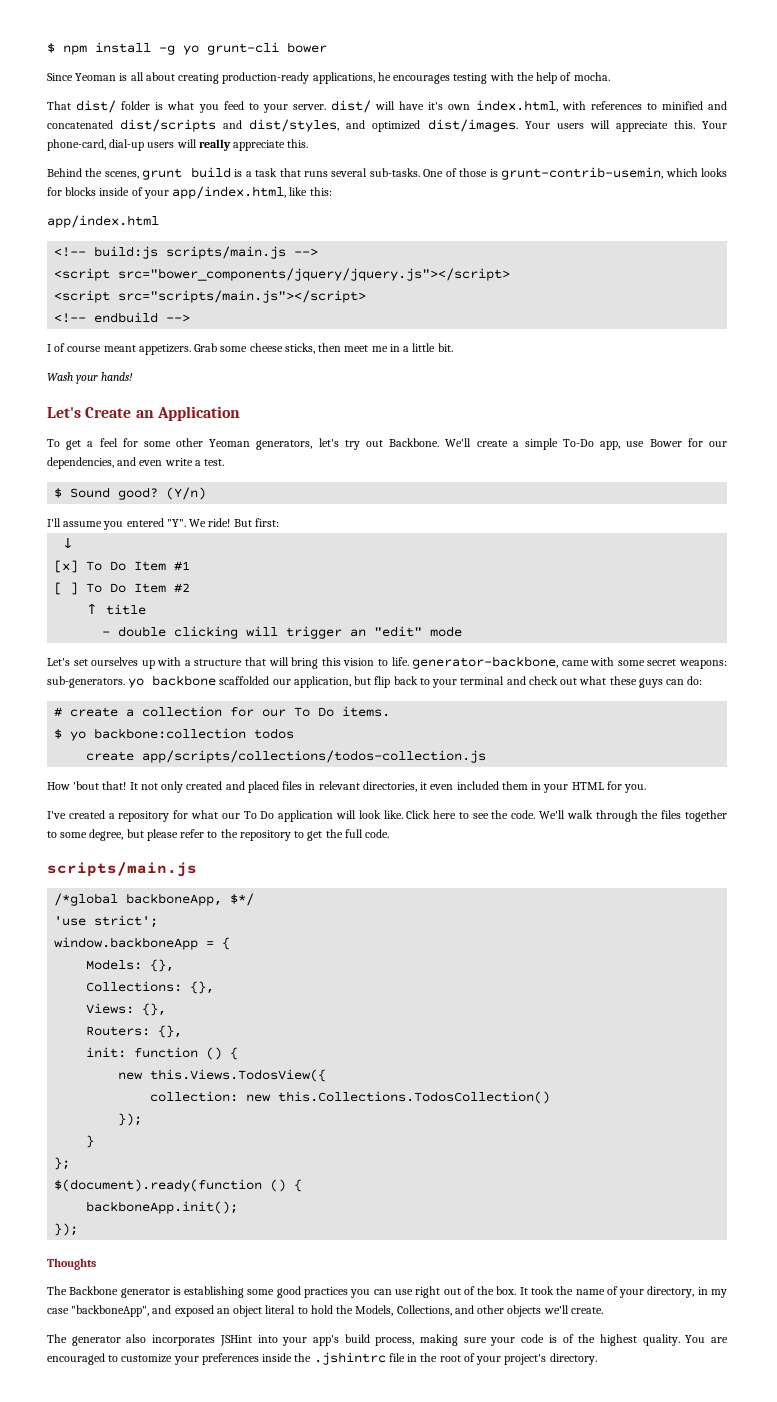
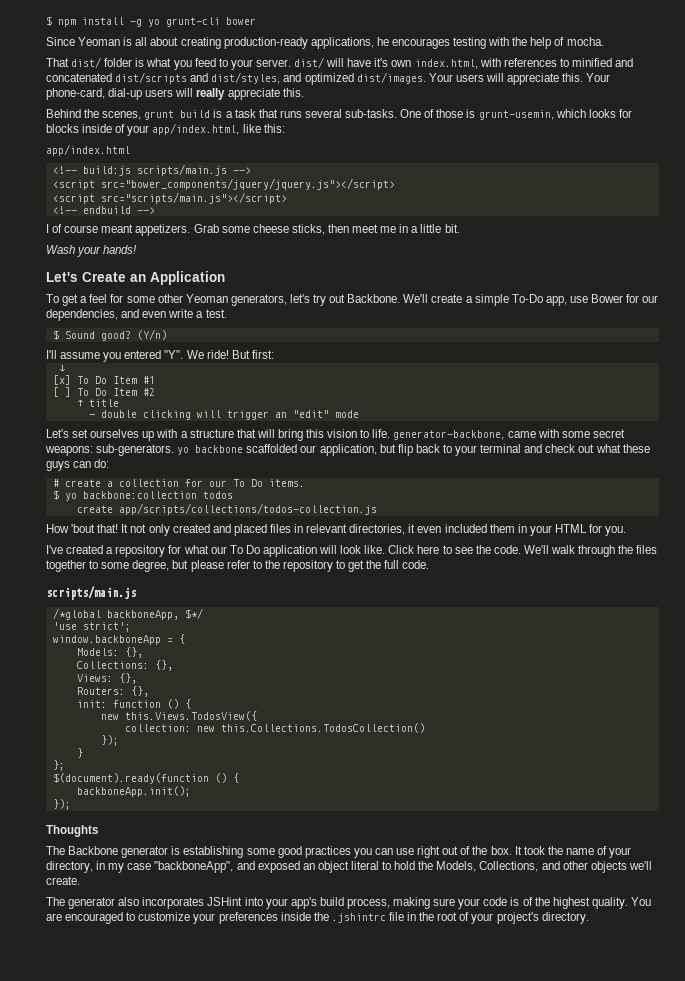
[501,167,664,180] grunt-contrib-usemin, -> [478,110,554,120] grunt-usemin,

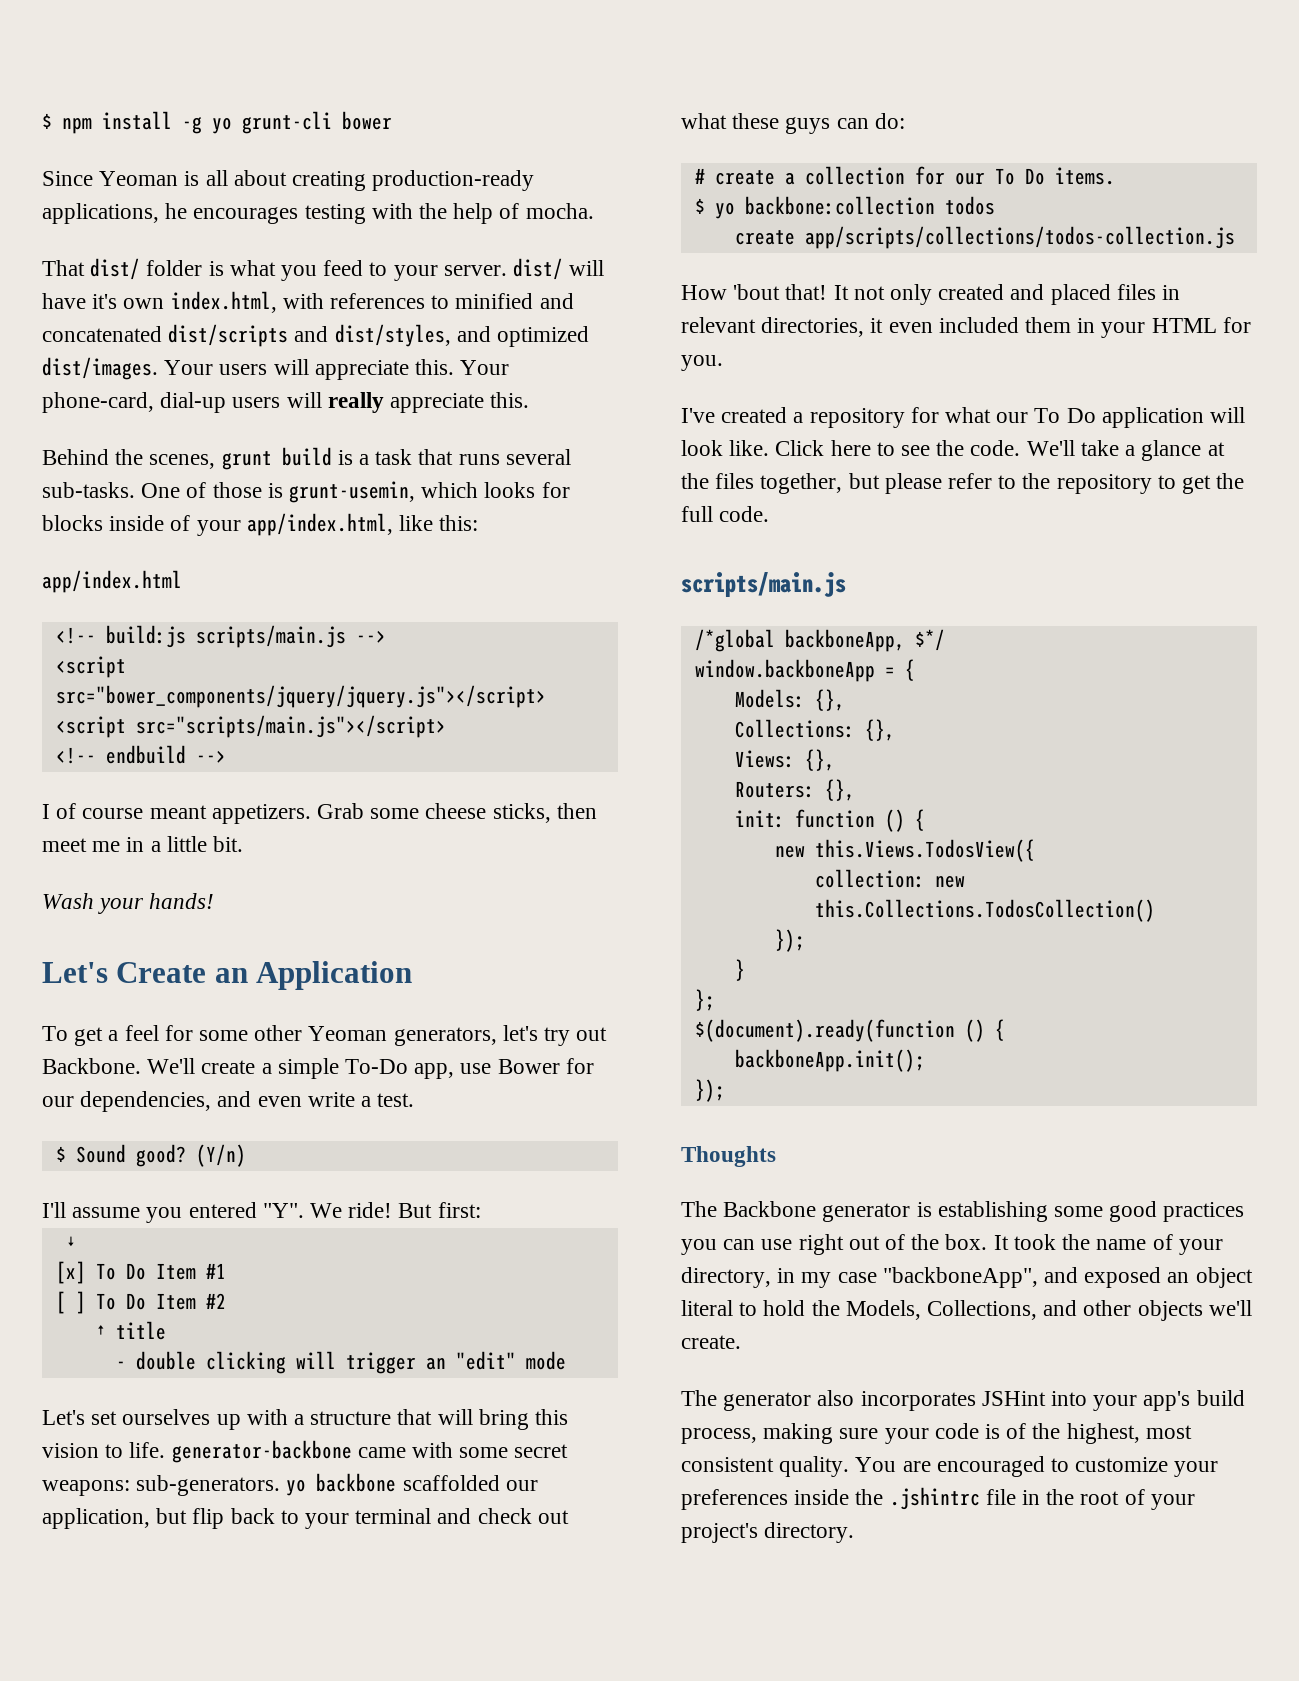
[393,430,505,440] generator-backbone, -> [171,1440,352,1463] generator-backbone
[551,545,658,557] [46,560,170,572] walk through the files together to some degree, -> [1080,440,1225,461] [681,473,843,494] take a glance at the files together,
[52,622,131,632] // 'use strict'; -> (945, 640) none
[552,897,590,909] highest -> [1066,1423,1192,1444] [681,1457,774,1472] highest, most consistent

